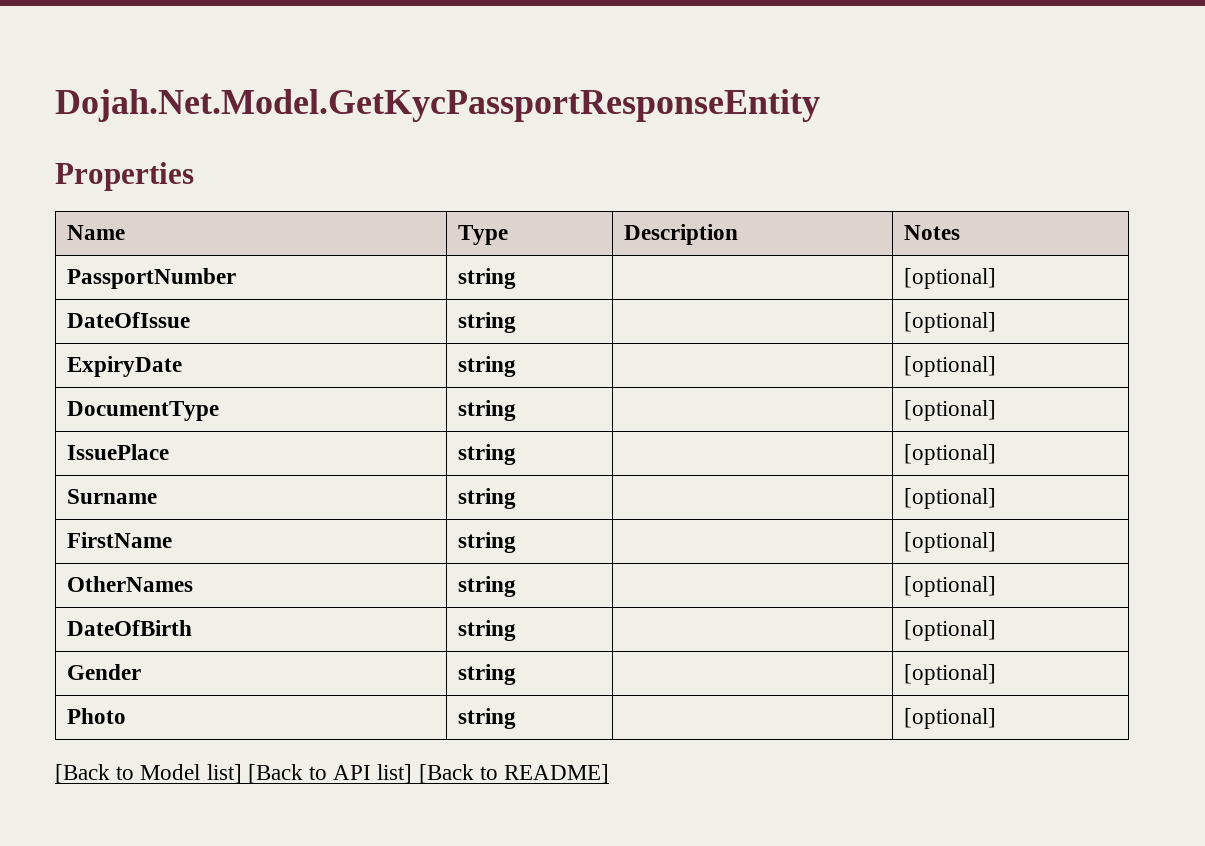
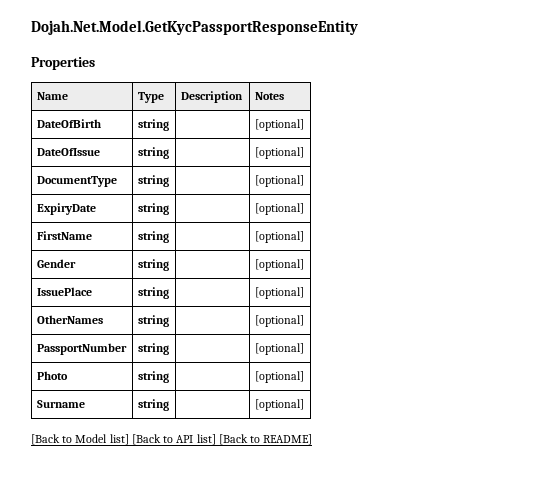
[66,268,236,289] PassportNumber -> [36,119,101,128] DateOfBirth
(996, 322) none -> [36,176,117,187] [137,175,169,187] [254,175,304,187] // DocumentType | string | | [optional]
[66,401,219,421] DocumentType -> [36,231,92,240] [137,231,169,243] [254,231,304,243] [36,259,76,268] FirstName | string | | [optional] // Gender
[66,489,157,504] [457,488,516,509] [903,488,996,509] [66,532,172,548] [457,532,516,553] [903,532,996,553] // Surname | string | | [optional] // FirstName | string | | [optional] -> (304, 293) none
[66,620,192,636] [457,620,516,641] [903,620,996,641] [66,664,141,680] DateOfBirth | string | | [optional] // Gender -> [36,343,127,355] PassportNumber
(996, 718) none -> [36,400,85,408] [137,399,169,411] [254,399,304,411] // Surname | string | | [optional]

